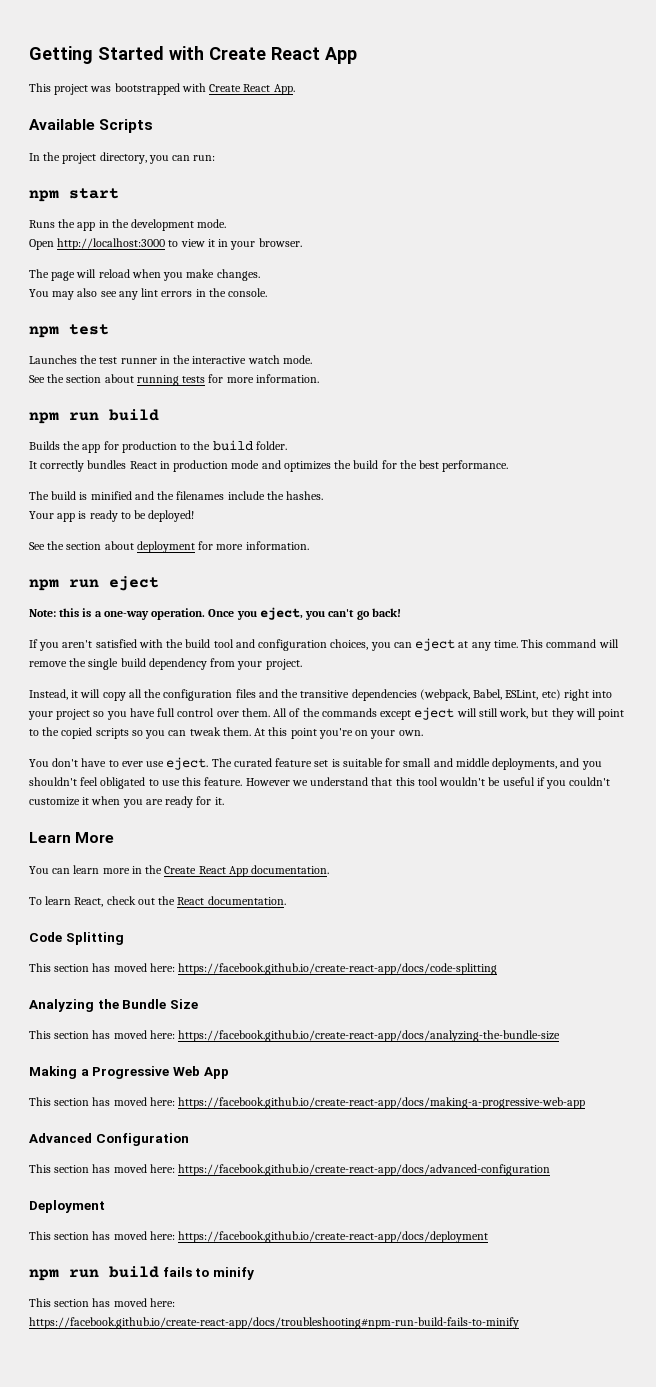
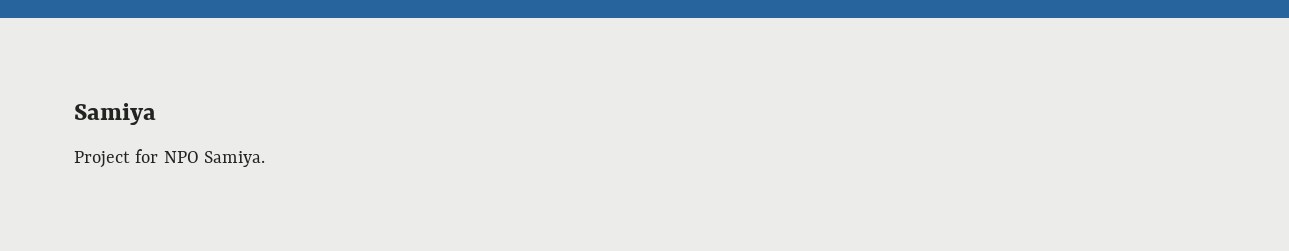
[29,46,357,64] [29,83,295,95] [29,119,154,133] [29,152,216,164] [29,188,119,202] [29,219,227,231] [29,238,302,250] [29,269,260,281] [29,288,268,300] [29,324,109,338] [29,355,312,364] [29,374,319,386] [29,409,159,424] [29,440,287,453] [29,460,509,472] [29,491,324,500] [29,510,195,522] [29,541,309,553] [29,576,159,591] [29,607,401,620] [29,638,619,651] [29,658,302,670] [29,689,613,701] [28,707,625,720] [29,727,423,739] [29,757,602,770] [29,777,611,789] [29,796,224,808] [29,832,115,843] [29,865,330,877] [29,896,286,907] [29,932,124,945] [29,963,498,975] [29,999,198,1012] [29,1030,561,1042] [29,1066,229,1079] [29,1097,586,1109] [29,1133,189,1146] [29,1164,551,1176] [29,1200,105,1213] [29,1231,489,1243] [29,1266,254,1281] [29,1298,175,1307] [29,1317,519,1329] Getting Started with Create React App // This project was bootstrapped with Create React App. // Available Scripts // In the project directory, you can run: // npm start // Runs the app in the development mode. // Open http://localhost:3000 to view it in your browser. // The page will reload when you make changes. // You may also see any lint errors in the console. // npm test // Launches the test runner in the interactive watch mode. // See the section about running tests for more information. // npm run build // Builds the app for production to the build folder. // It correctly bundles React in production mode and optimizes the build for the best performance. // The build is minified and the filenames include the hashes. // Your app is ready to be deployed! // See the section about deployment for more information. // npm run eject // Note: this is a one-way operation. Once you eject, you can't go back! // If you aren't satisfied with the build tool and configuration choices, you can eject at any time. This command will remove the single build dependency from your project. // Instead, it will copy all the configuration files and the transitive dependencies (webpack, Babel, ESLint, etc) right into your project so you have full control over them. All of the commands except eject will still work, but they will point to the copied scripts so you can tweak them. At this point you're on your own. // You don't have to ever use eject. The curated feature set is suitable for small and middle deployments, and you shouldn't feel obligated to use this feature. However we understand that this tool wouldn't be useful if you couldn't customize it when you are ready for it. // Learn More // You can learn more in the Create React App documentation. // To learn React, check out the React documentation. // Code Splitting // This section has moved here: https://facebook.github.io/create-react-app/docs/code-splitting // Analyzing the Bundle Size // This section has moved here: https://facebook.github.io/create-react-app/docs/analyzing-the-bundle-size // Making a Progressive Web App // This section has moved here: https://facebook.github.io/create-react-app/docs/making-a-progressive-web-app // Advanced Configuration // This section has moved here: https://facebook.github.io/create-react-app/docs/advanced-configuration // Deployment // This section has moved here: https://facebook.github.io/create-react-app/docs/deployment // npm run build fails to minify // This section has moved here: https://facebook.github.io/create-react-app/docs/troubleshooting#npm-run-build-fails-to-minify -> [74,103,156,125] [74,149,266,168] Samiya // Project for NPO Samiya.

